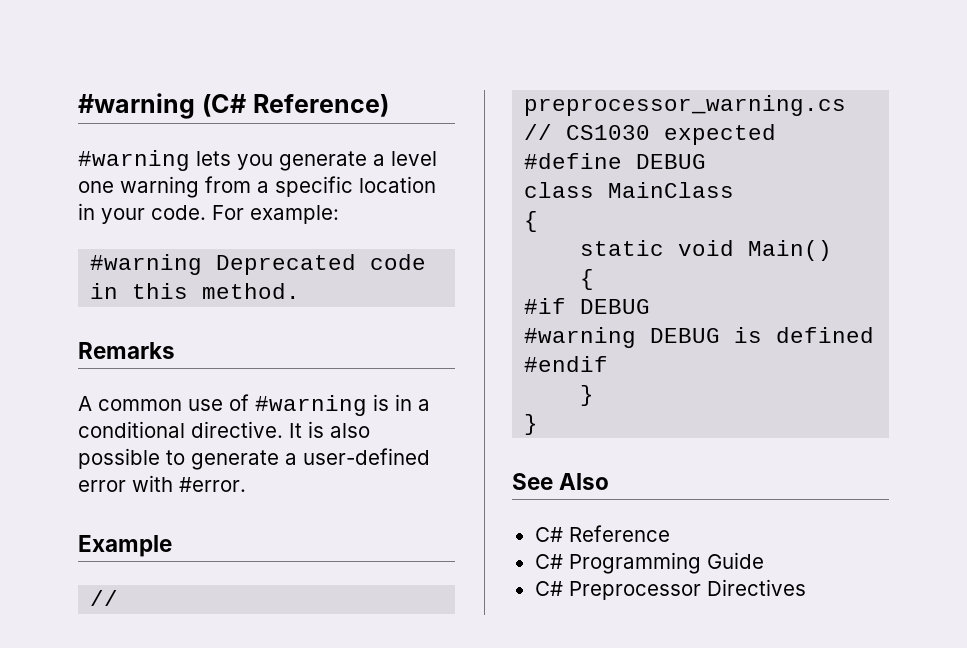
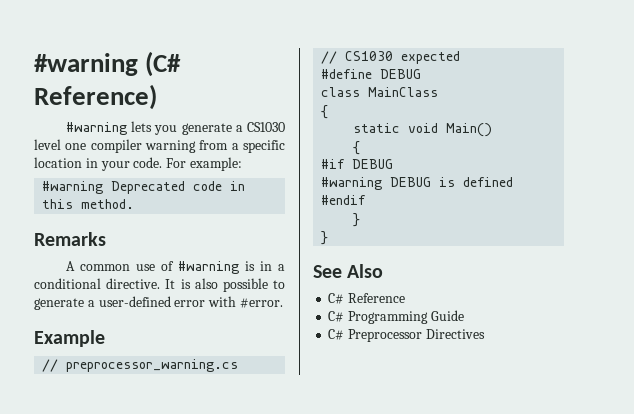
(385, 160) none -> [246,122,285,132] CS1030
(114, 187) none -> [90,139,142,153] compiler

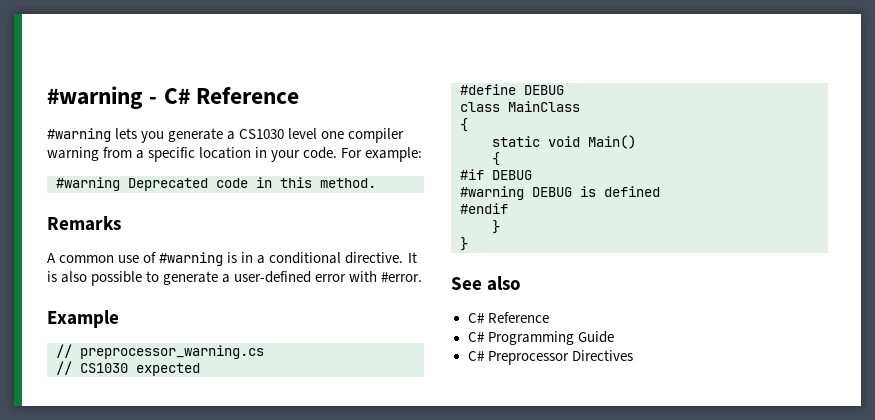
[34,51,182,77] [34,84,157,110] #warning (C# Reference) -> [47,86,300,109] #warning - C# Reference
[347,264,384,278] Also -> [487,276,522,291] also

